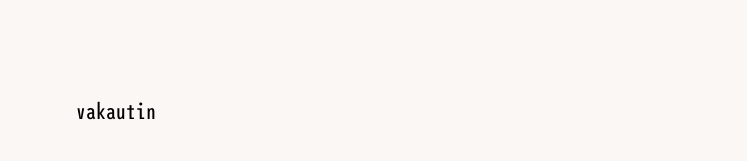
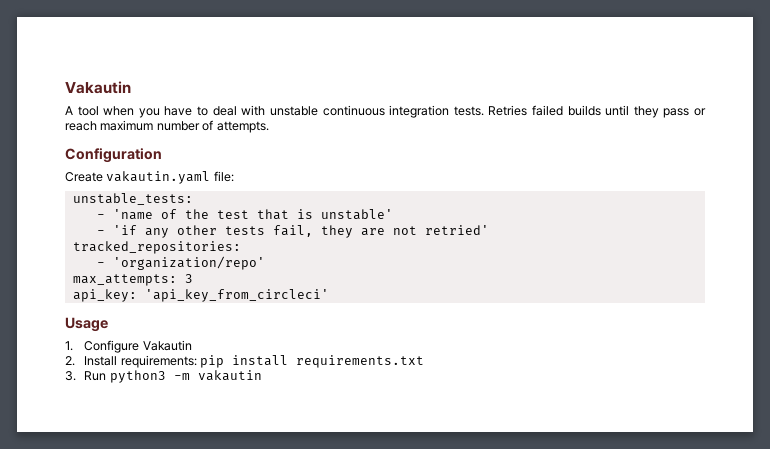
(76, 110) none -> [65,81,131,94] [65,105,706,118] [65,120,269,133] [65,148,162,163] [65,171,234,184] [72,193,193,205] [96,209,393,220] [96,225,489,238] [72,241,241,254] [96,256,265,270] [72,274,193,286] [72,289,329,302] [65,317,108,332] [65,340,192,353] [65,355,424,368] [65,370,190,383] Vakautin // A tool when you have to deal with unstable continuous integration tests. Retries failed builds until they pass or reach maximum number of attempts. // Configuration // Create vakautin.yaml file: // unstable_tests: // - 'name of the test that is unstable' // - 'if any other tests fail, they are not retried' // tracked_repositories: // - 'organization/repo' // max_attempts: 3 // api_key: 'api_key_from_circleci' // Usage // 1. Configure Vakautin // 2. Install requirements: pip install requirements.txt // 3. Run python3 -m

